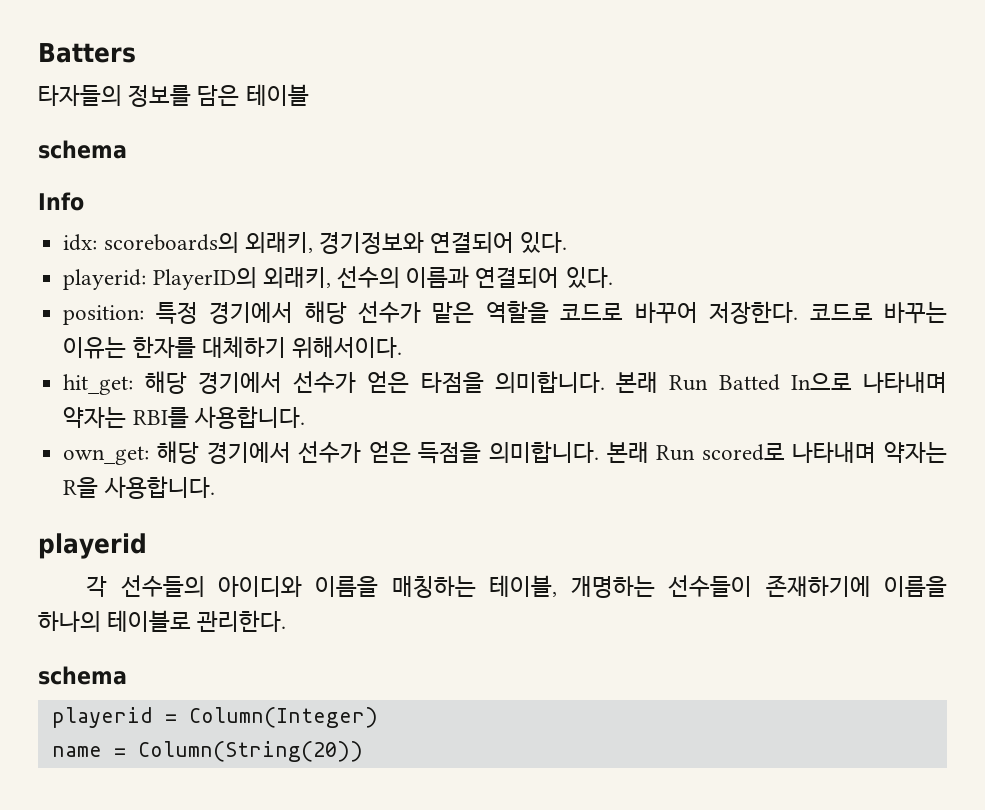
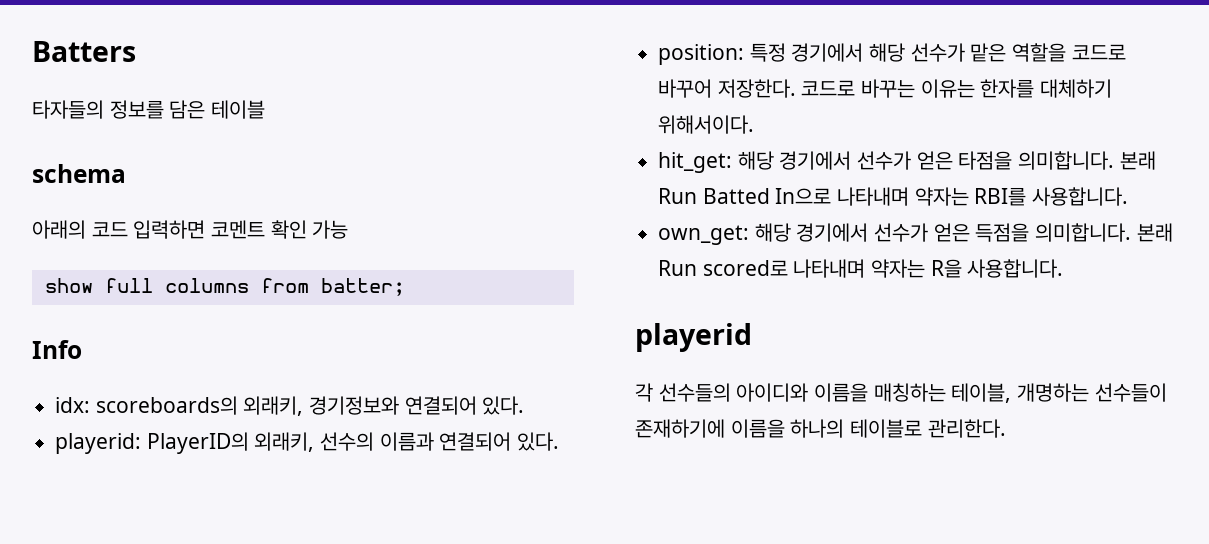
(127, 149) none -> [32,220,349,239] [44,278,405,296] // 아래의 코드 입력하면 코멘트 확인 가능 // show full columns from batter;
[38,666,127,685] [51,707,378,728] [51,741,363,762] // schema // playerid = Column(Integer) // name = Column(String(20)) -> (1006, 428) none

